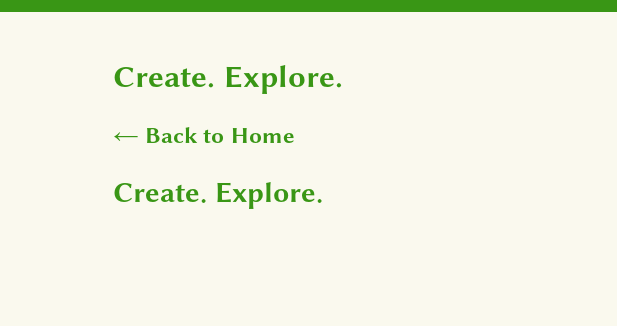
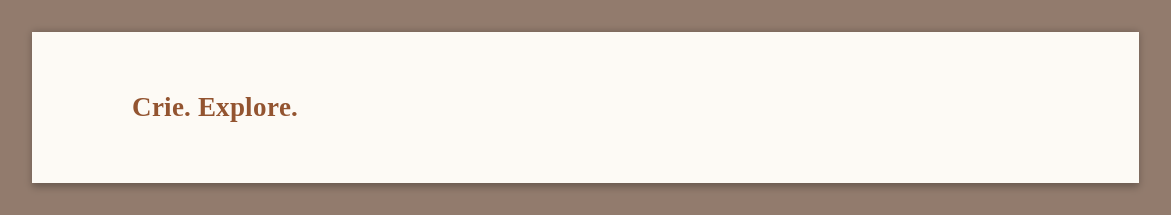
[113,65,343,94] [113,127,295,143] [113,182,323,209] Create. Explore. // ← Back to Home // Create. Explore. -> [132,97,299,122] Crie. Explore.

